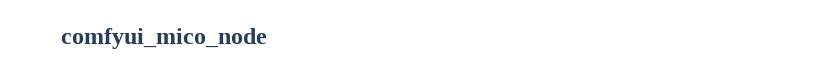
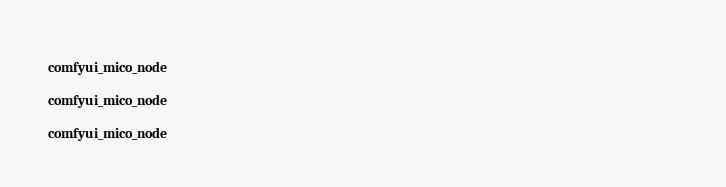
[61,28,267,49] comfyui_mico_node -> [48,61,167,75] [48,94,167,108] [48,127,167,141] comfyui_mico_node // comfyui_mico_node // comfyui_mico_node

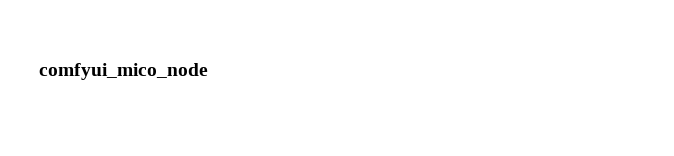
[48,61,167,75] [48,94,167,108] [48,127,167,141] comfyui_mico_node // comfyui_mico_node // comfyui_mico_node -> [39,63,208,80] comfyui_mico_node

